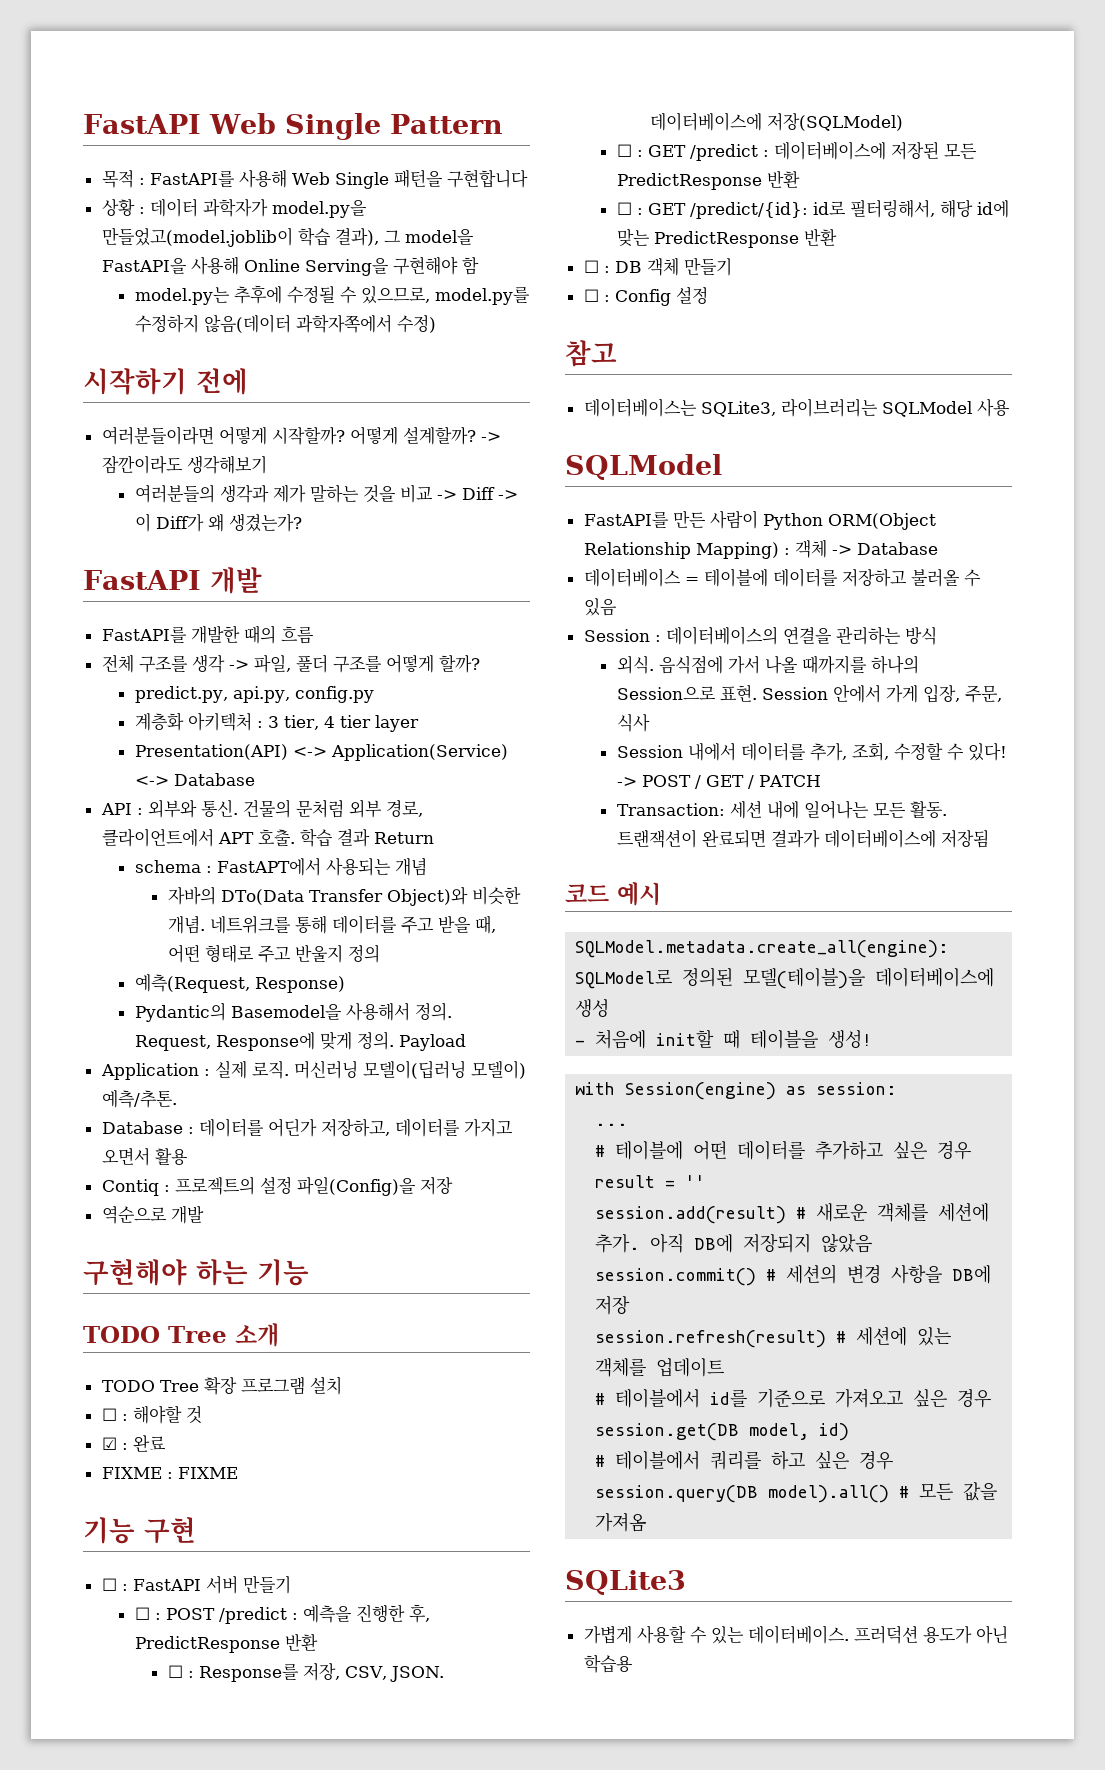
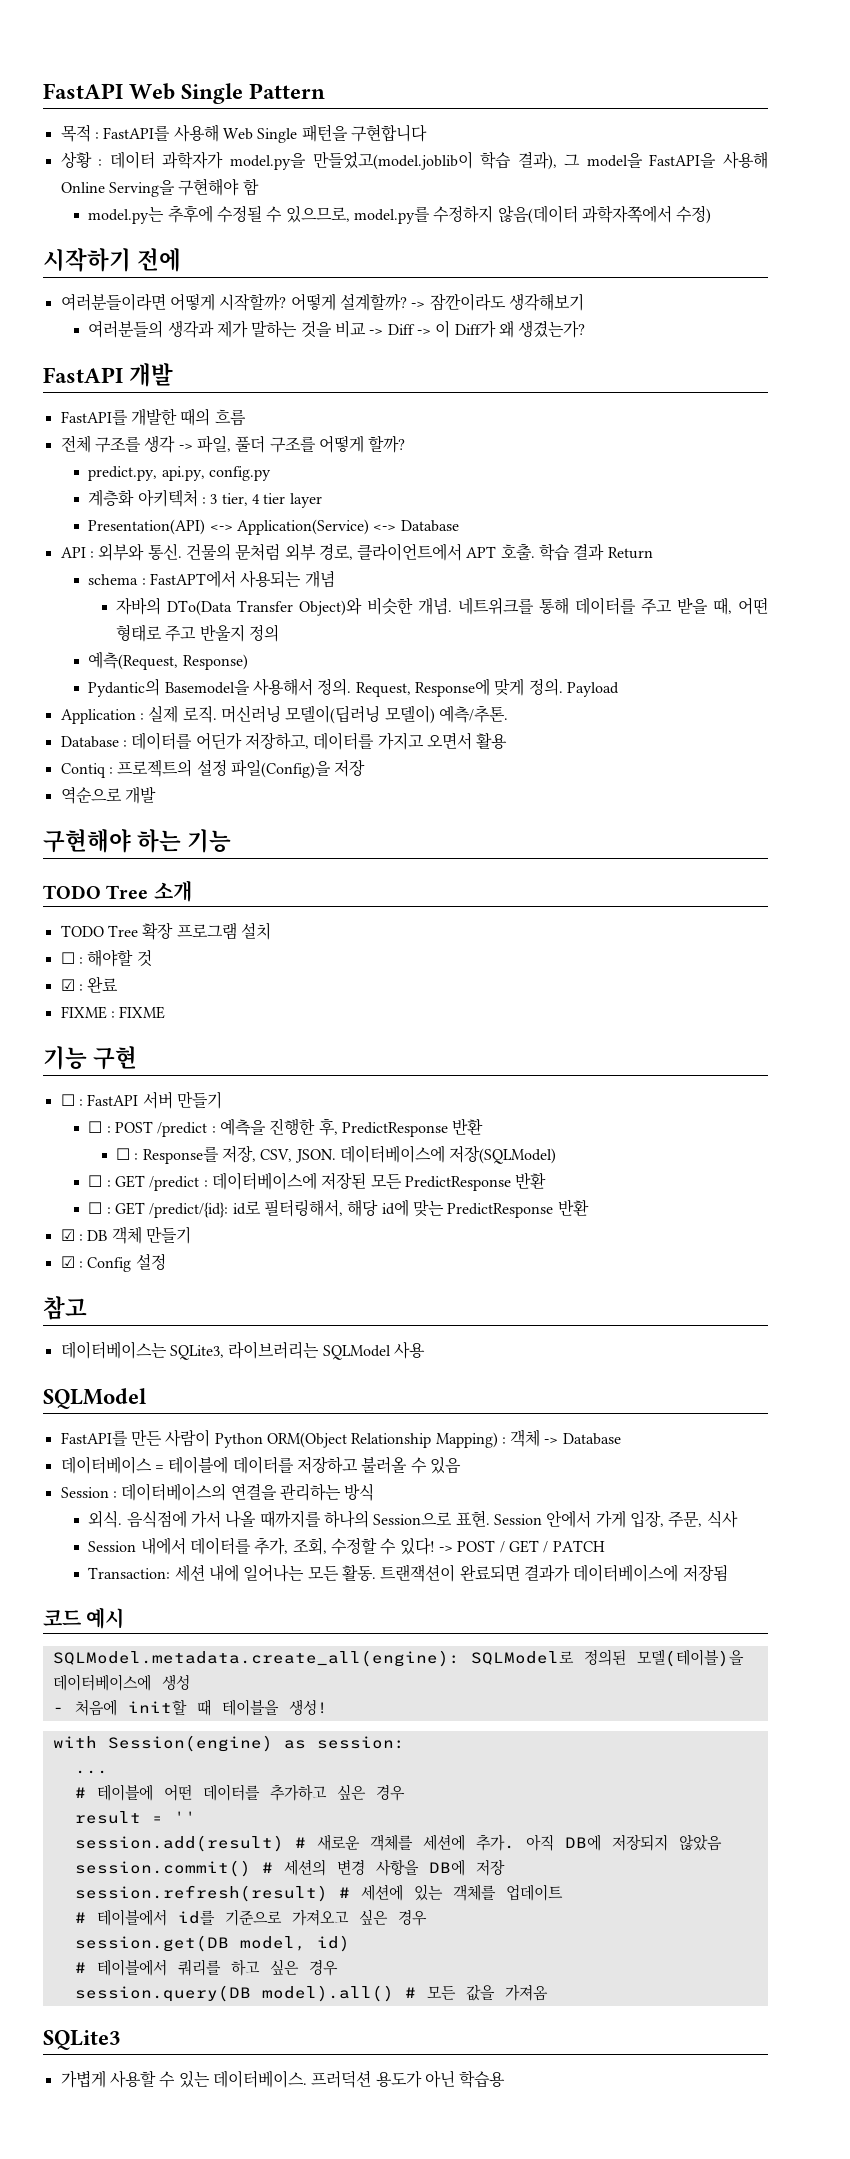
[583,260,599,273] ☐ -> [60,1229,75,1241] ☑
[583,289,599,302] ☐ -> [60,1256,75,1268] ☑

